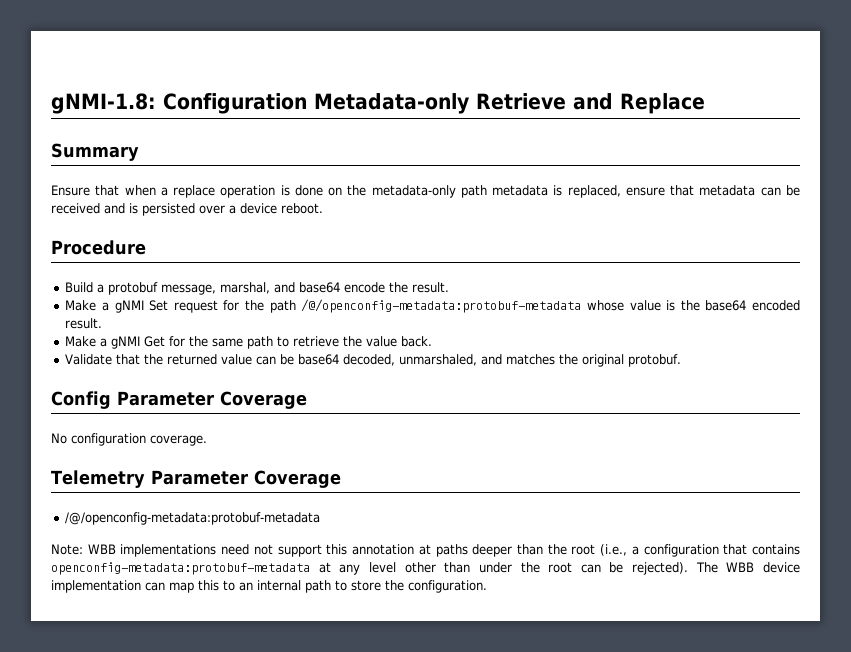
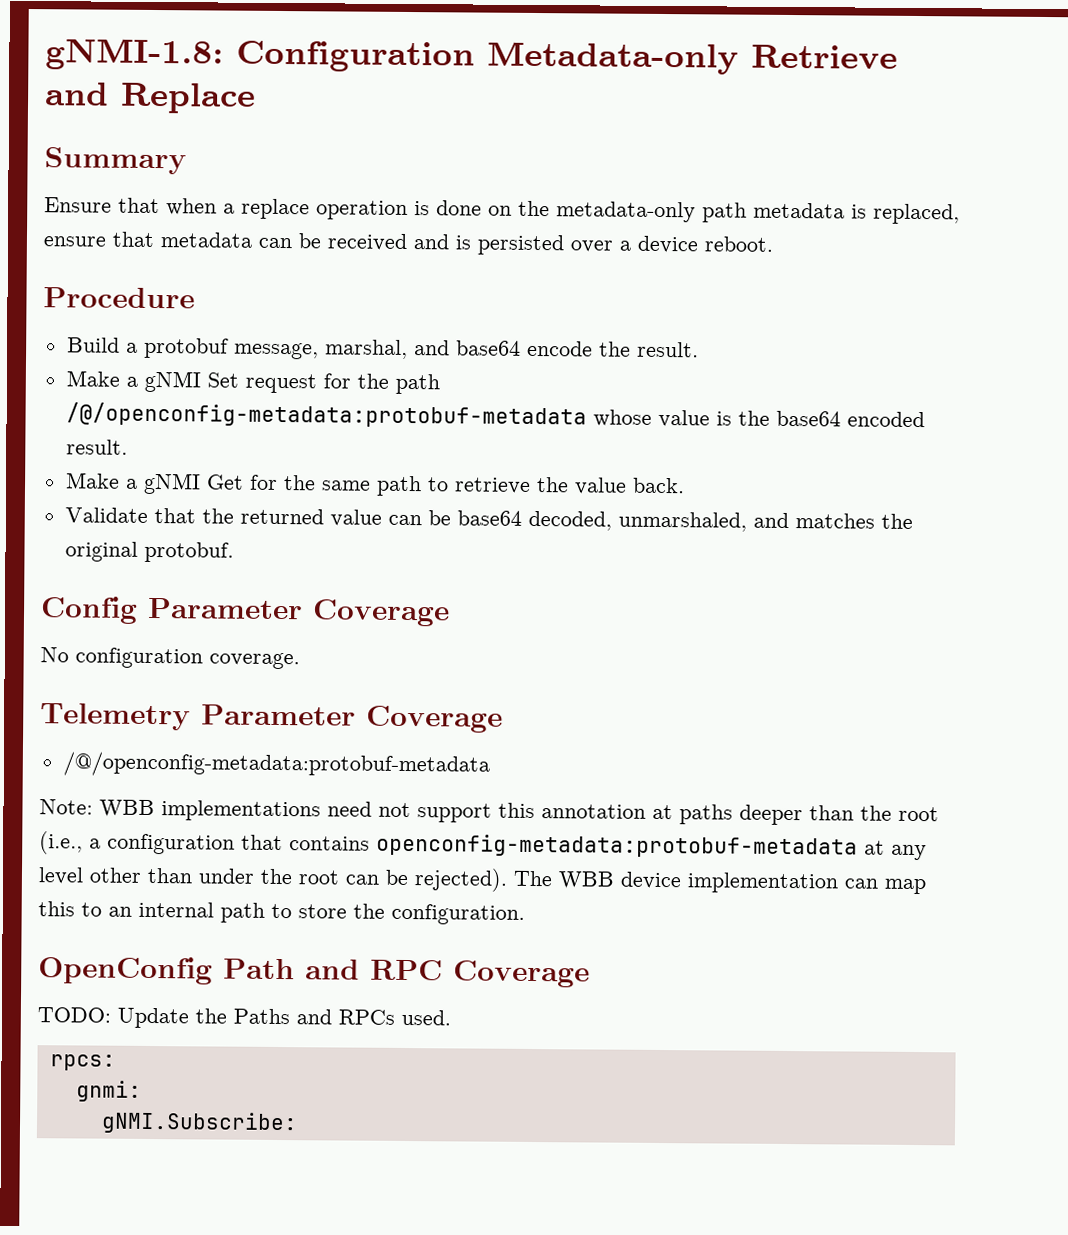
(487, 586) none -> [38,956,590,988] [37,1007,451,1029] [49,1054,116,1071] [75,1080,142,1102] [100,1111,298,1135] // OpenConfig Path and RPC Coverage // TODO: Update the Paths and RPCs used. // rpcs: // gnmi: // gNMI.Subscribe:

